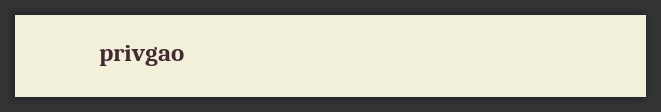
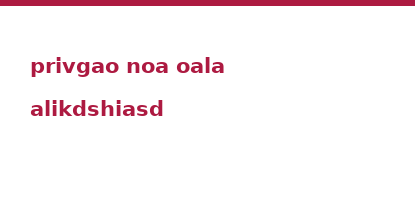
(184, 55) none -> [126,57,225,73] [30,100,164,116] noa oala // alikdshiasd

